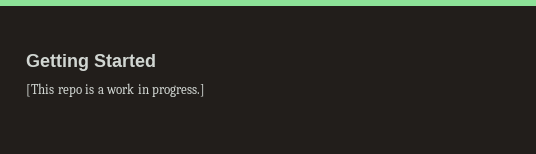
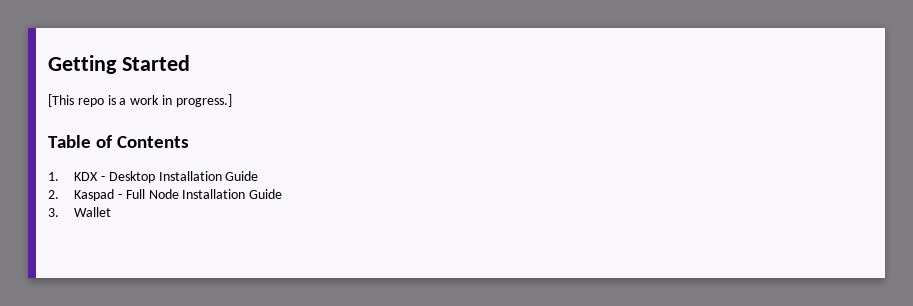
(206, 90) none -> [48,135,190,148] [48,171,259,183] [48,189,283,201] [48,207,112,217] // Table of Contents // 1. KDX - Desktop Installation Guide // 2. Kaspad - Full Node Installation Guide // 3. Wallet

